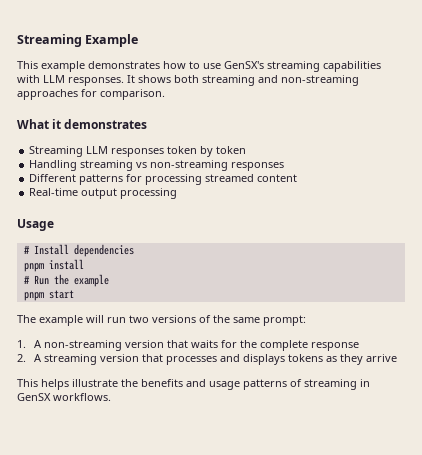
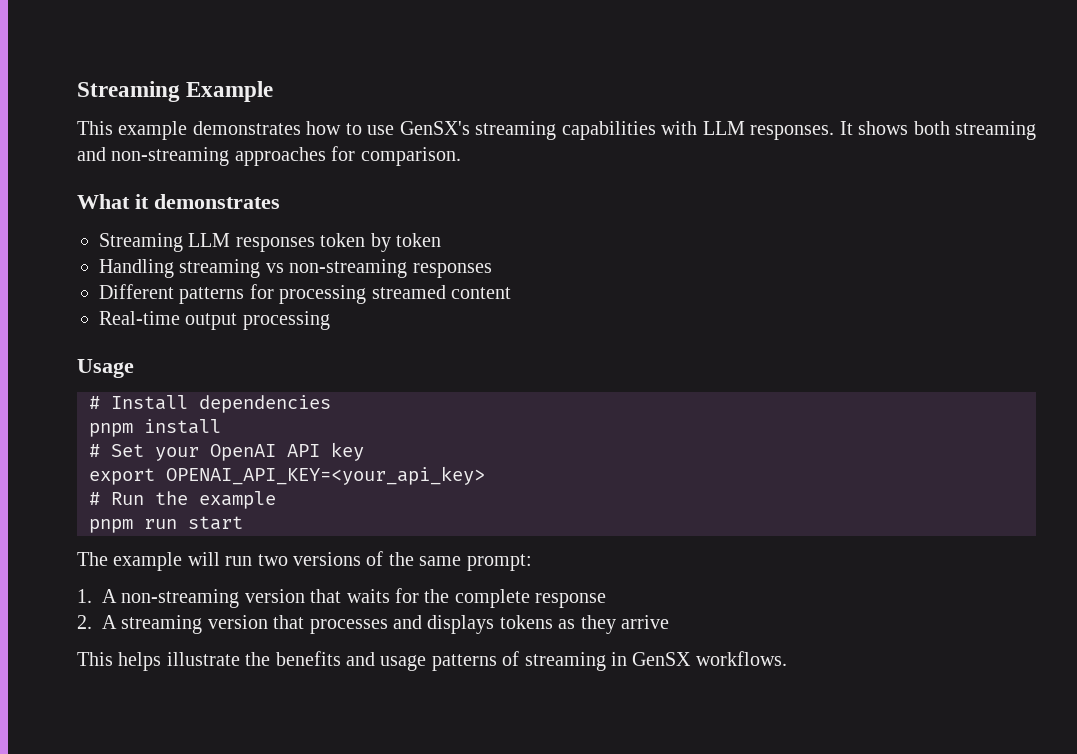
(84, 264) none -> [89,442,364,461] [89,466,485,485] // # Set your OpenAI API key // export OPENAI_API_KEY=<your_api_key>
(44, 296) none -> [144,519,177,529] run

